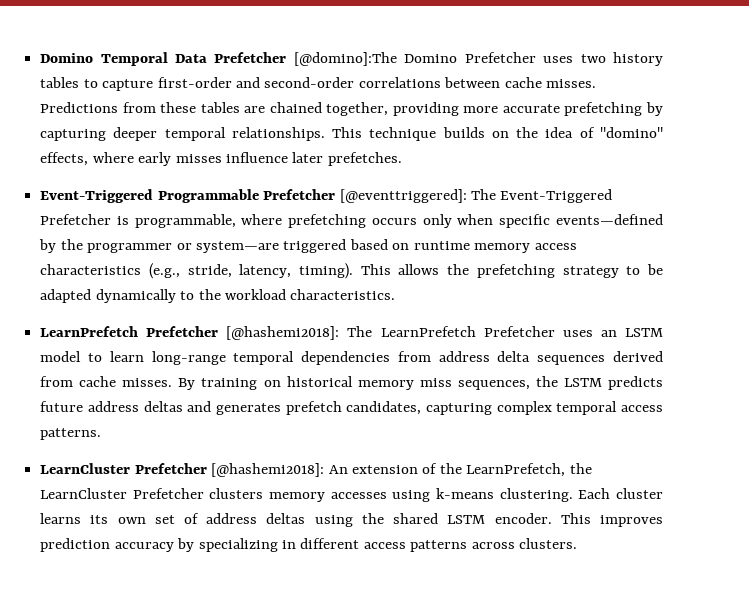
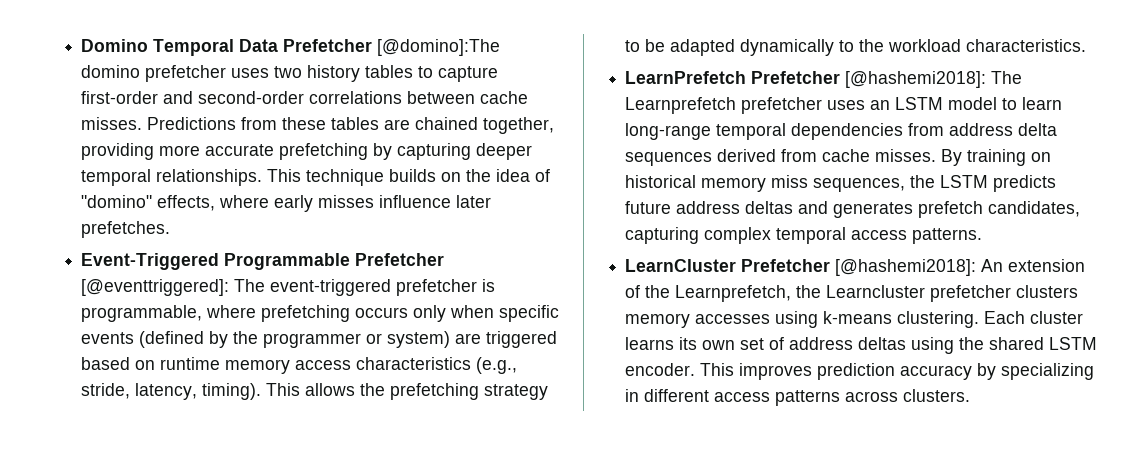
[404,52,536,63] Domino Prefetcher -> [81,65,227,82] domino prefetcher
[500,189,613,203] [40,214,112,225] Event-Triggered Prefetcher -> [270,279,478,296] event-triggered prefetcher
[556,214,663,225] events—defined -> [81,331,205,348] events (defined
[195,241,279,253] system—are -> [387,331,482,348] system) are
[380,326,555,337] LearnPrefetch Prefetcher -> [625,97,823,114] Learnprefetch prefetcher
[466,463,592,477] [40,488,204,499] LearnPrefetch, the LearnCluster Prefetcher -> [675,285,1012,302] Learnprefetch, the Learncluster prefetcher

